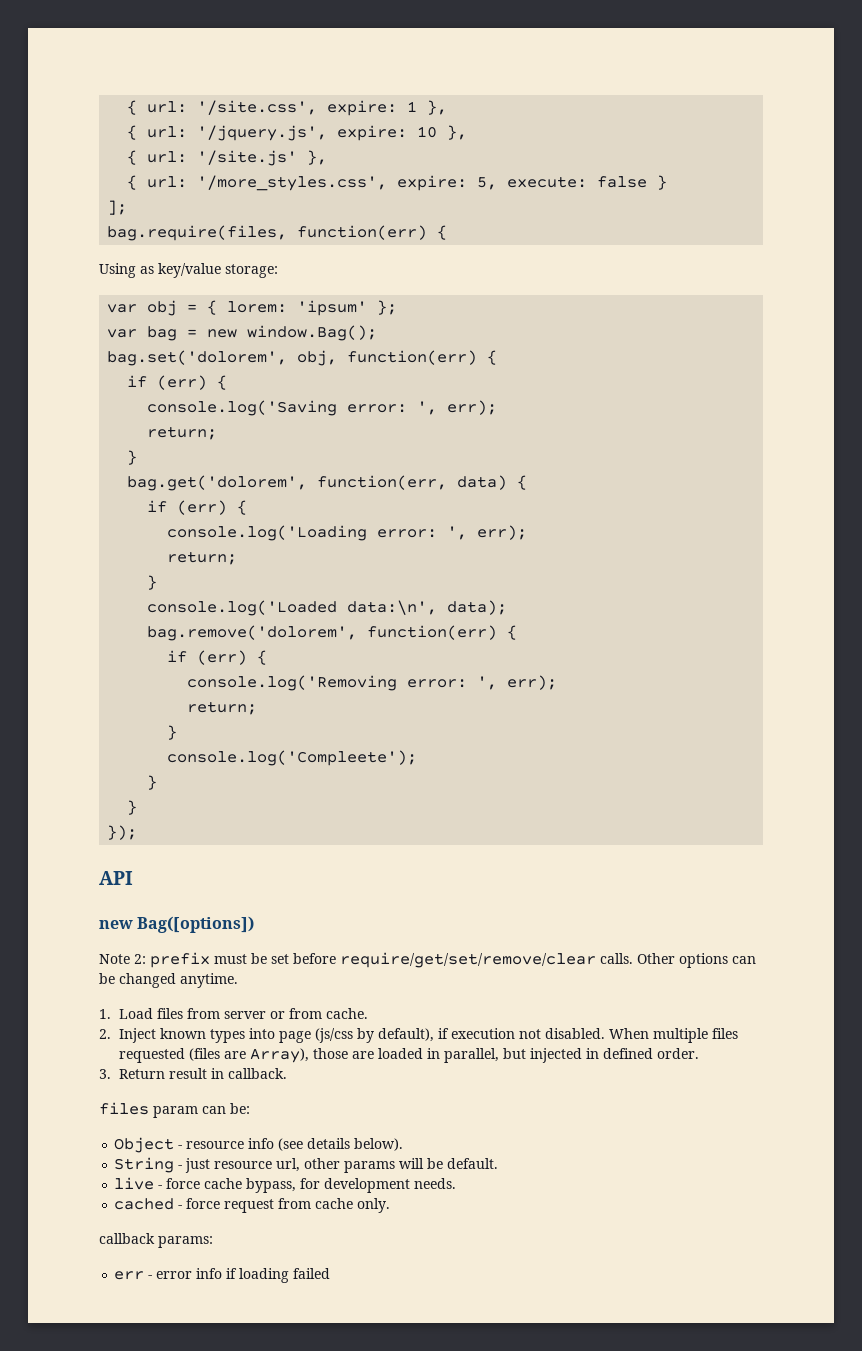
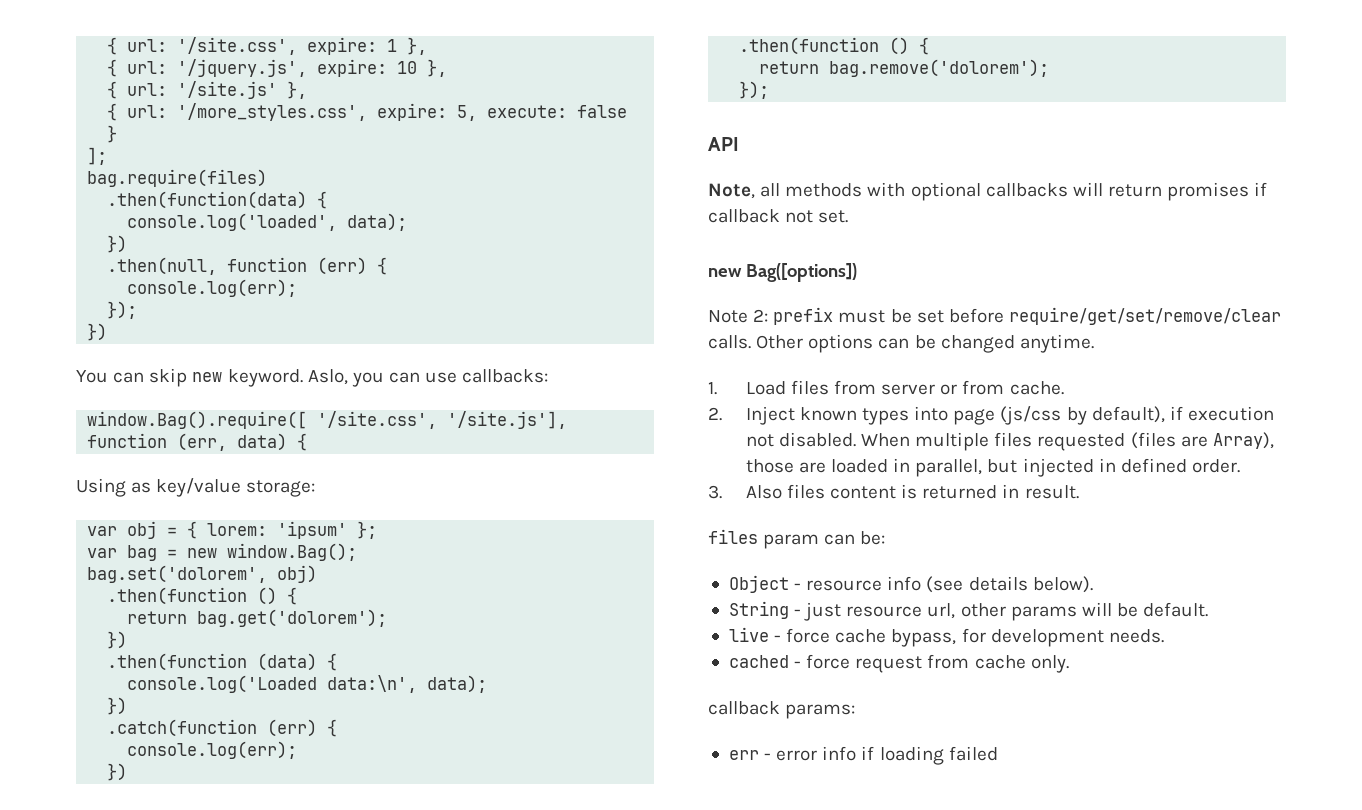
[107,225,428,241] bag.require(files, function(err) -> [87,169,268,187] [107,191,328,209] [127,213,408,231] [107,235,128,253] [107,257,388,275] [127,279,298,297] [107,301,138,319] [87,323,108,341] [76,368,549,387] [87,411,568,429] [87,433,288,451] bag.require(files) // .then(function(data) { // console.log('loaded', data); // }) // .then(null, function (err) { // console.log(err); // }); // }) // You can skip new keyword. Aslo, you can use callbacks: // window.Bag().require([ '/site.css', '/site.js'], function (err, data)
[297,350,498,366] [127,375,228,390] [147,400,498,416] [147,426,218,440] [127,450,138,465] [127,475,528,491] [147,500,248,515] [167,525,528,541] [167,551,238,565] [147,575,158,590] [147,600,508,616] [147,625,518,641] [167,650,268,665] [187,675,558,691] [187,701,258,715] [167,725,178,740] [167,750,418,766] [147,775,158,790] [127,800,138,815] [107,825,138,840] [99,871,133,885] obj, function(err) { // if (err) { // console.log('Saving error: ', err); // return; // } // bag.get('dolorem', function(err, data) { // if (err) { // console.log('Loading error: ', err); // return; // } // console.log('Loaded data:\n', data); // bag.remove('dolorem', function(err) { // if (err) { // console.log('Removing error: ', err); // return; // } // console.log('Compleete'); // } // } // }); // API -> [277,565,318,583] [107,587,298,605] [127,609,388,627] [107,631,128,649] [107,653,338,671] [127,675,488,693] [107,697,128,715] [107,719,338,737] [127,741,298,759] [107,763,128,781] [739,37,930,55] [759,59,1050,77] [739,81,770,99] [708,137,739,151] [708,182,1268,201] [708,209,849,223] obj) // .then(function () { // return bag.get('dolorem'); // }) // .then(function (data) { // console.log('Loaded data:\n', data); // }) // .catch(function (err) { // console.log(err); // }) // .then(function () { // return bag.remove('dolorem'); // }); // API // Note, all methods with optional callbacks will return promises if callback not set.
[119,1068,288,1079] Return result in callback. -> [745,484,1079,499] Also files content is returned in result.

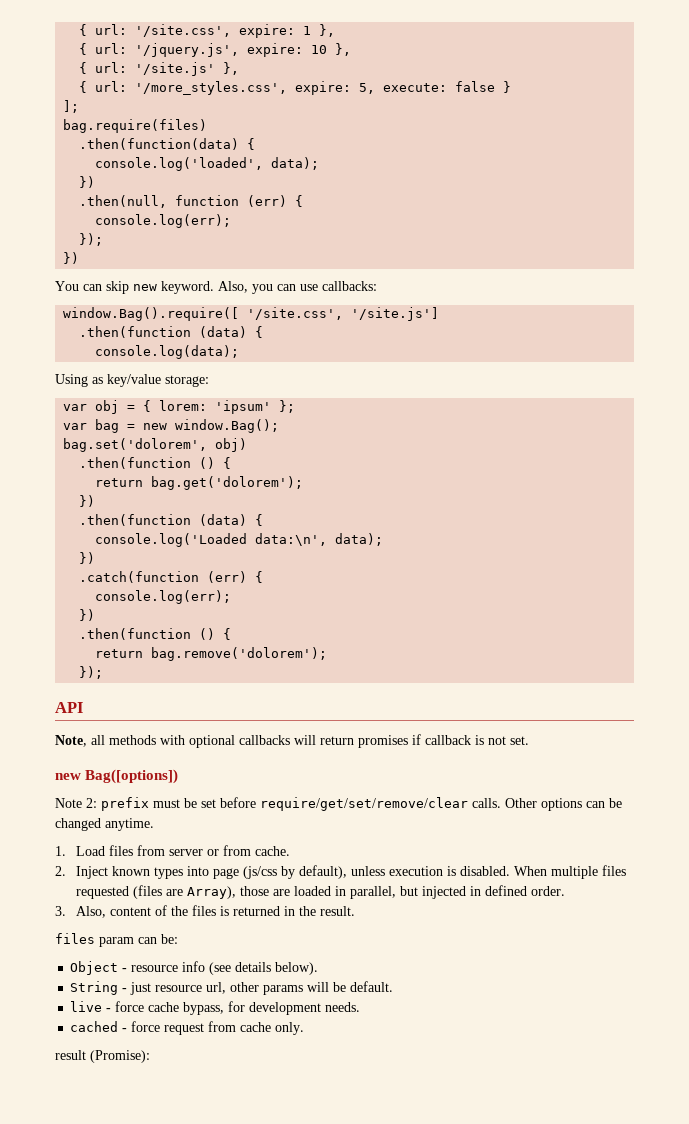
[307,369,348,385] Aslo, -> [218,281,248,293] Also,
[447,411,568,429] [87,433,308,451] '/site.js'], function (err, data) { -> [351,307,440,321] [79,326,264,338] [95,345,240,359] '/site.js'] // .then(function (data) { // console.log(data);
(780, 216) none -> [475,735,484,745] is
[1169,406,1274,421] [745,434,774,447] if execution not -> [351,866,457,876] unless execution is
[745,484,896,499] Also files content -> [76,905,217,918] Also, content of the files
(1020, 491) none -> [299,906,317,916] the
[708,701,856,719] [728,746,998,765] callback params: // err - error info if loading failed -> [55,1050,150,1063] result (Promise):

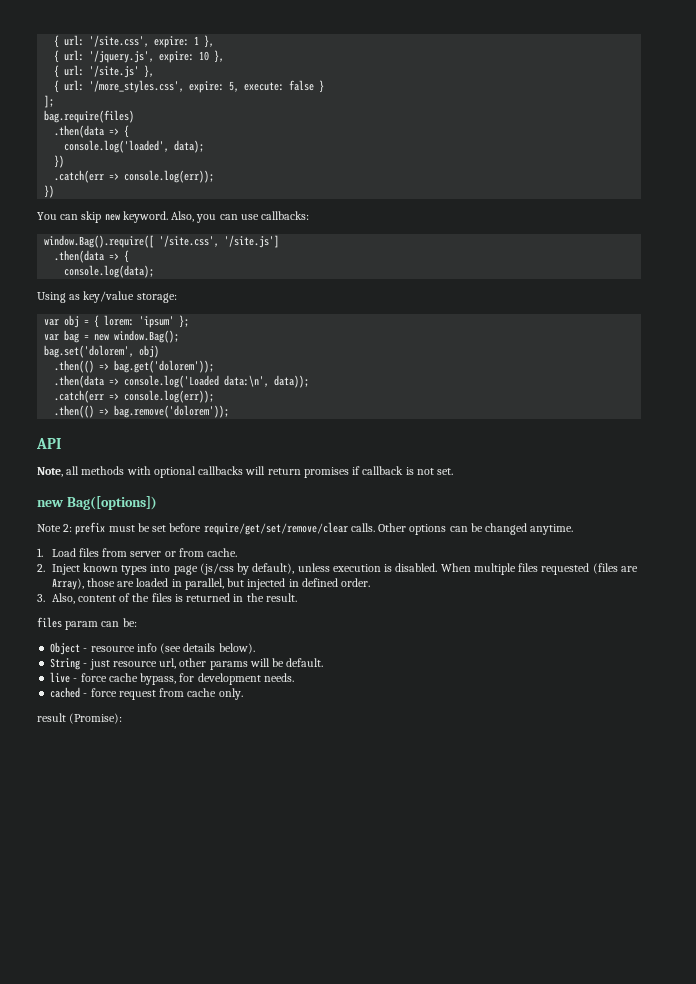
[79,138,240,150] .then(function(data) -> [54,125,120,138] .then(data =>
[79,195,304,208] [95,214,232,228] [79,233,104,246] .then(null, function (err) { // console.log(err); // }); -> [54,170,215,183] .catch(err => console.log(err));
[79,326,248,338] .then(function (data) -> [54,250,120,263] .then(data =>
[79,457,232,469] [95,476,304,490] [79,495,96,507] [79,514,264,526] [95,533,384,547] [79,552,96,564] [79,571,264,583] [95,590,232,604] [79,609,96,621] [79,628,232,640] [95,647,328,661] [79,666,104,679] .then(function () { // return bag.get('dolorem'); // }) // .then(function (data) { // console.log('Loaded data:\n', data); // }) // .catch(function (err) { // console.log(err); // }) // .then(function () { // return bag.remove('dolorem'); // }); -> [54,360,215,373] [54,375,310,388] [54,390,215,403] [54,405,230,418] .then(() => bag.get('dolorem')); // .then(data => console.log('Loaded data:\n', data)); // .catch(err => console.log(err)); // .then(() => bag.remove('dolorem'));

